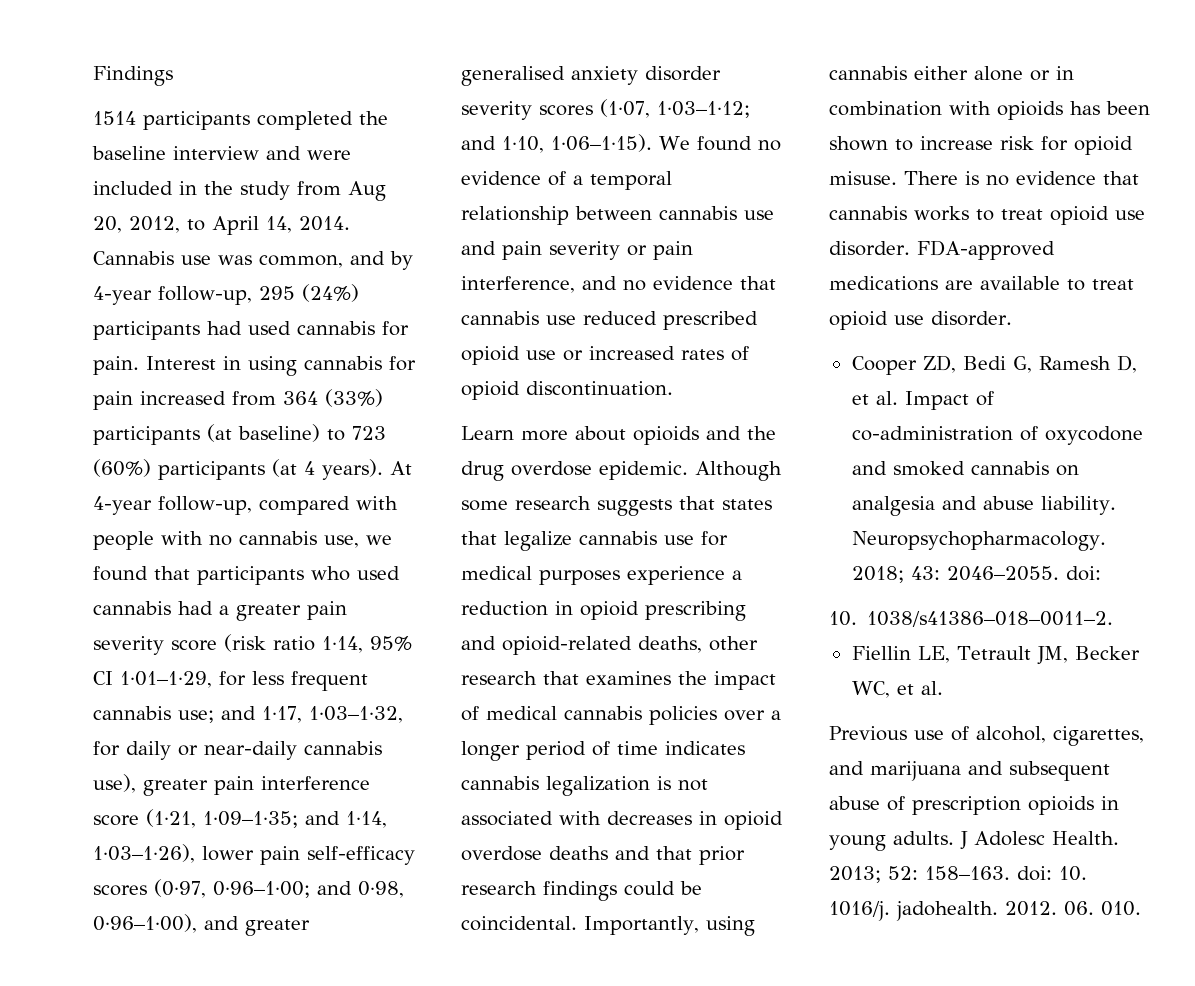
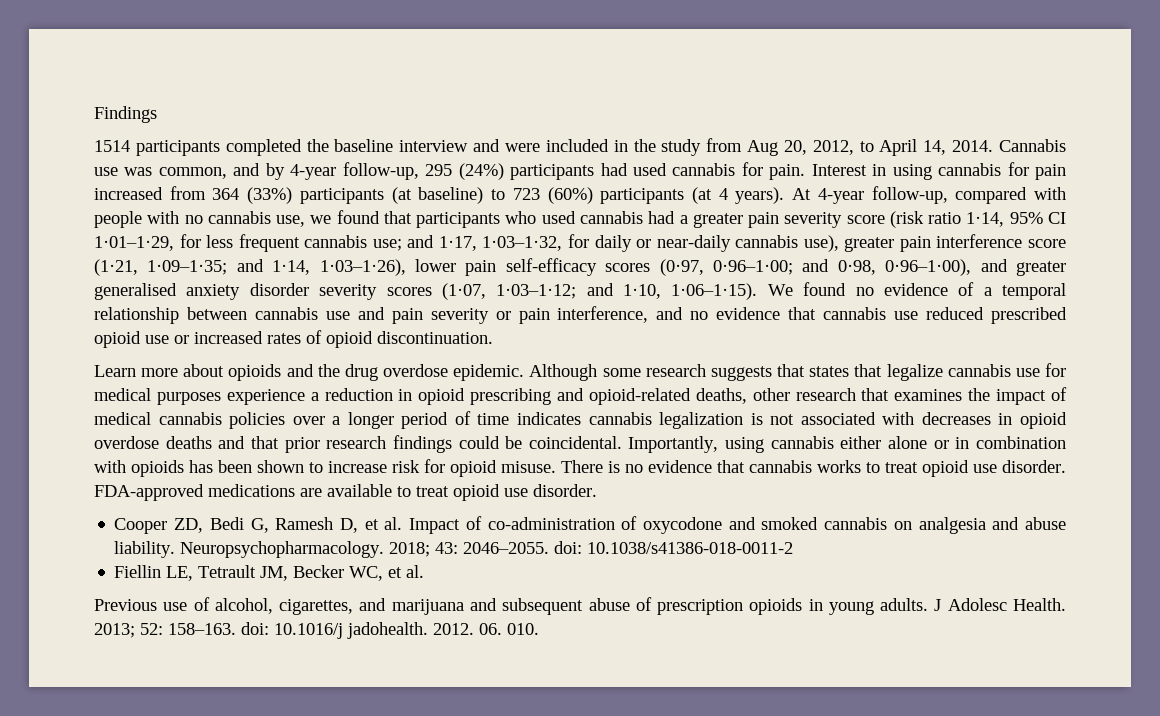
[829,611,1114,627] // 10. 1038/s41386–018–0011–2. -> [587,542,794,554] 10.1038/s41386-018-0011-2
[1059,866,1087,881] [829,901,890,921] 10. 1016/j. -> [274,623,343,639] 10.1016/j

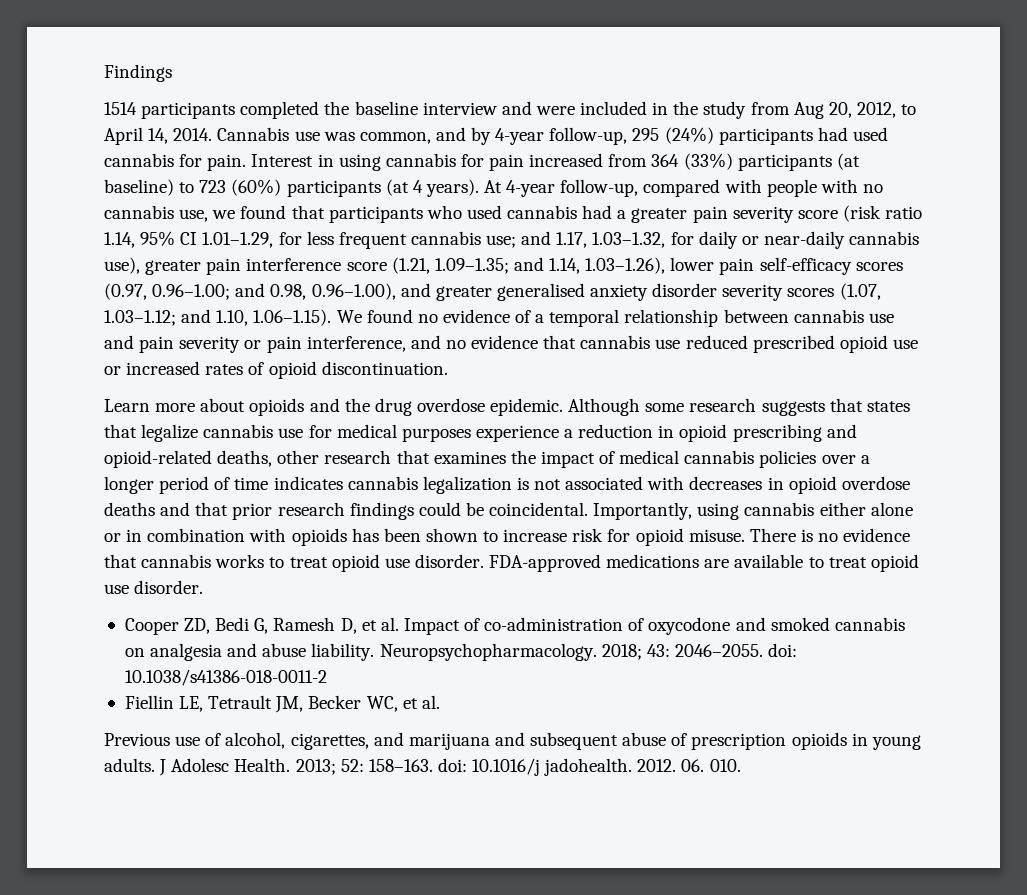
[966,212,1005,227] 1·14, -> [104,232,135,248] 1.14,
[94,236,174,251] 1·01–1·29, -> [202,232,274,248] 1.01–1.29,
[438,236,563,251] 1·17, 1·03–1·32, -> [556,232,666,248] 1.17, 1.03–1.32,
[94,258,972,276] (1·21, 1·09–1·35; and 1·14, 1·03–1·26), lower pain self-efficacy scores (0·97, 0·96–1·00; and 0·98, 0·96–1·00), -> [391,257,903,275] [104,283,396,300] (1.21, 1.09–1.35; and 1.14, 1.03–1.26), lower pain self-efficacy scores (0.97, 0.96–1.00; and 0.98, 0.96–1.00),
[441,283,758,300] (1·07, 1·03–1·12; and 1·10, 1·06–1·15). -> [839,283,881,300] [104,309,332,326] (1.07, 1.03–1.12; and 1.10, 1.06–1.15).

